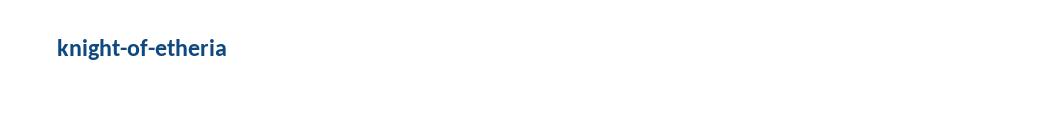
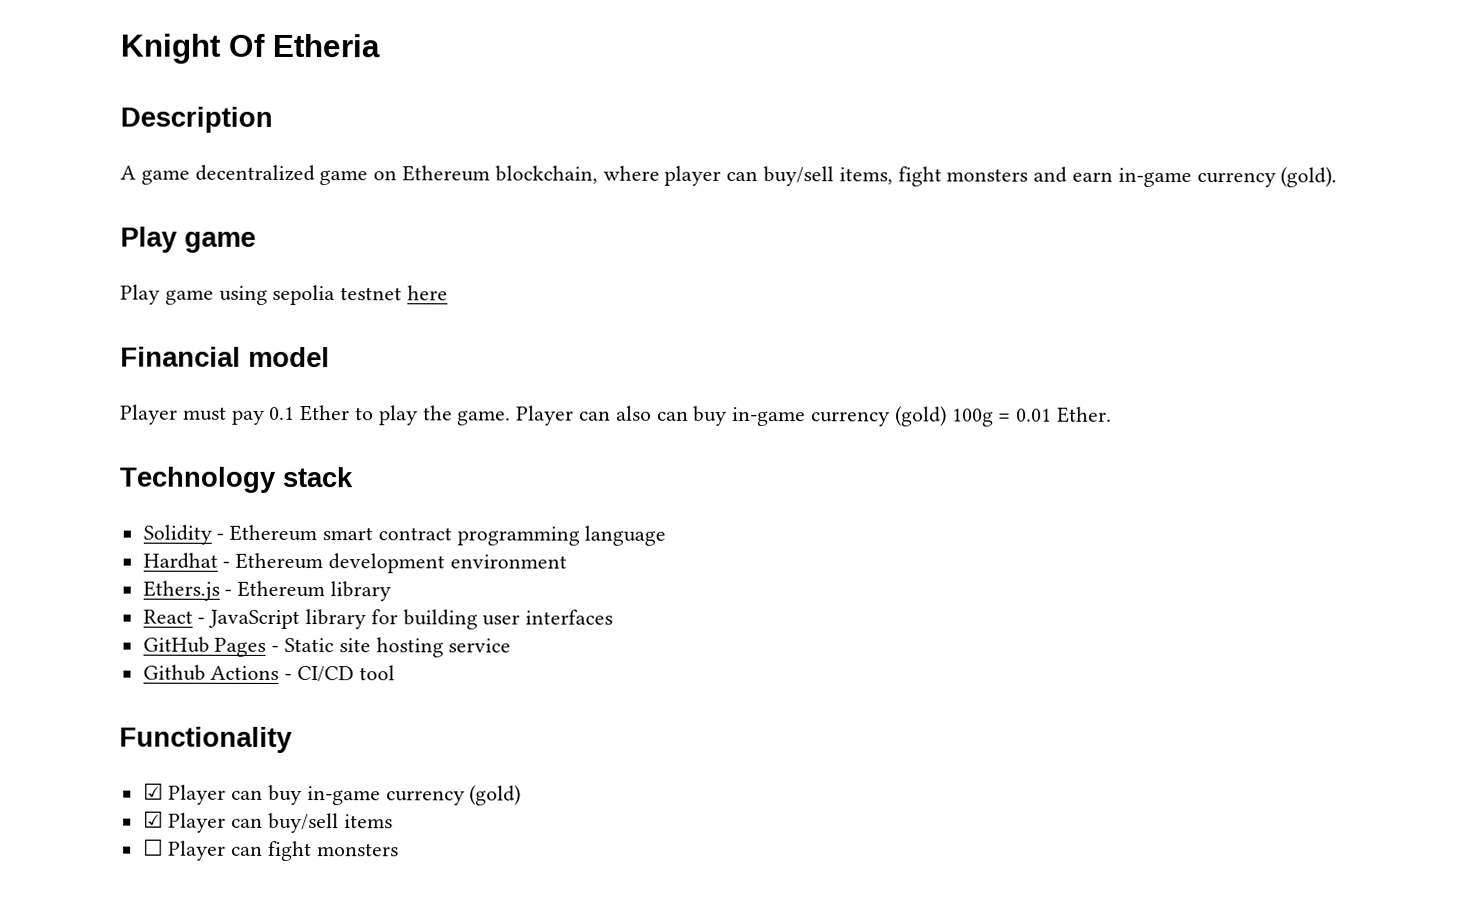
[57,39,227,60] knight-of-etheria -> [120,33,380,64] [120,106,273,133] [120,164,1338,188] [120,226,256,253] [120,284,449,306] [120,346,330,368] [120,404,1113,427] [119,466,353,493] [142,524,667,546] [142,552,567,574] [142,580,392,602] [142,609,614,630] [142,636,512,658] [142,664,395,683] [119,726,293,753] [142,782,522,806] [142,810,393,834] [142,838,399,862] Knight Of Etheria // Description // A game decentralized game on Ethereum blockchain, where player can buy/sell items, fight monsters and earn in-game currency (gold). // Play game // Play game using sepolia testnet here // Financial model // Player must pay 0.1 Ether to play the game. Player can also can buy in-game currency (gold) 100g = 0.01 Ether. // Technology stack // Solidity - Ethereum smart contract programming language // Hardhat - Ethereum development environment // Ethers.js - Ethereum library // React - JavaScript library for building user interfaces // GitHub Pages - Static site hosting service // Github Actions - CI/CD tool // Functionality // ☑ Player can buy in-game currency (gold) // ☑ Player can buy/sell items // ☐ Player can fight monsters

